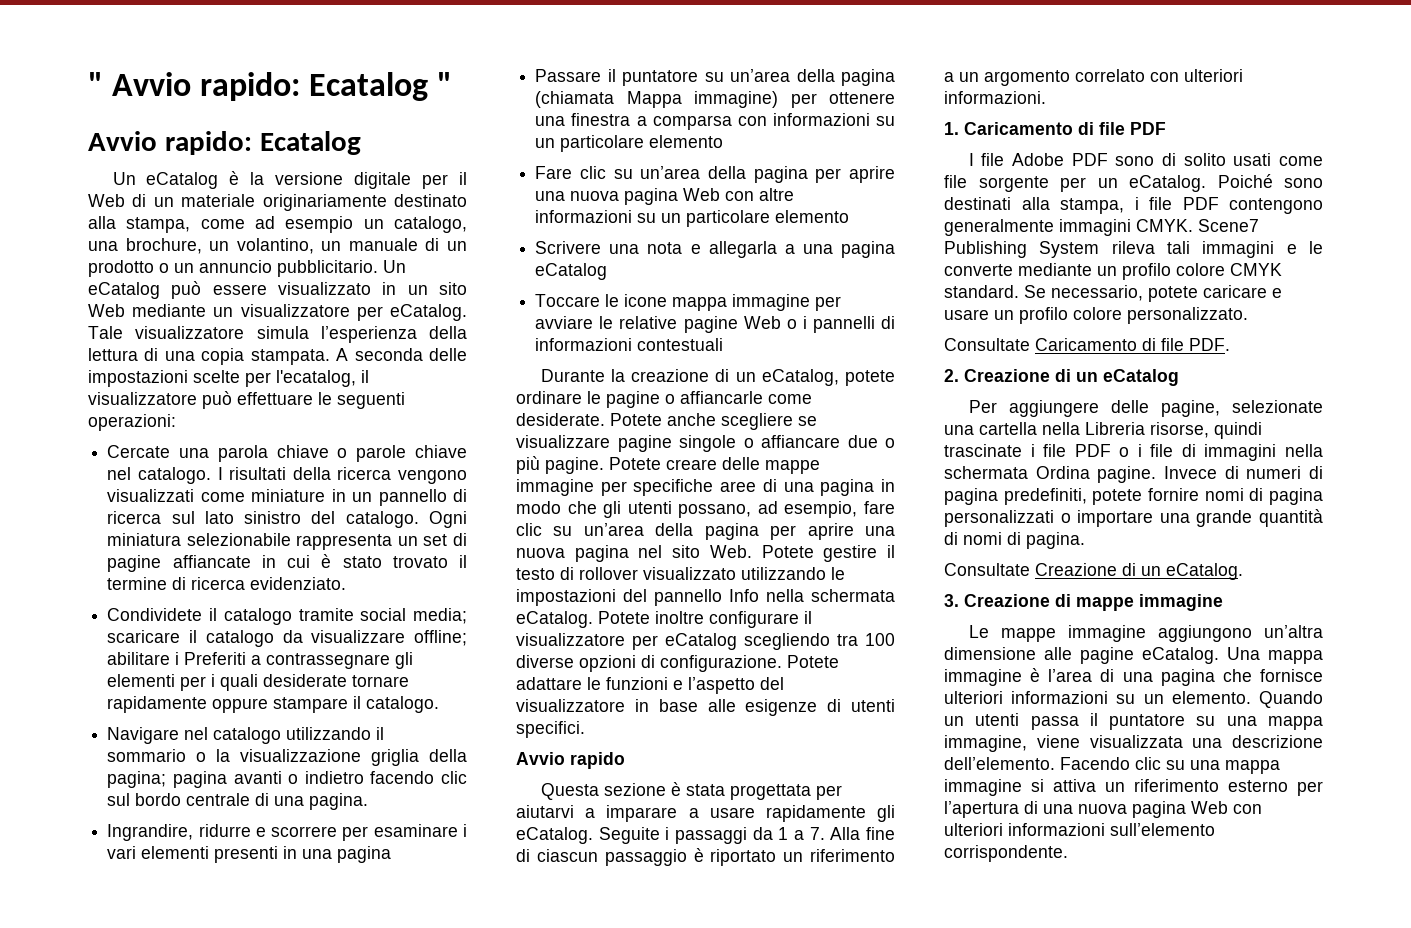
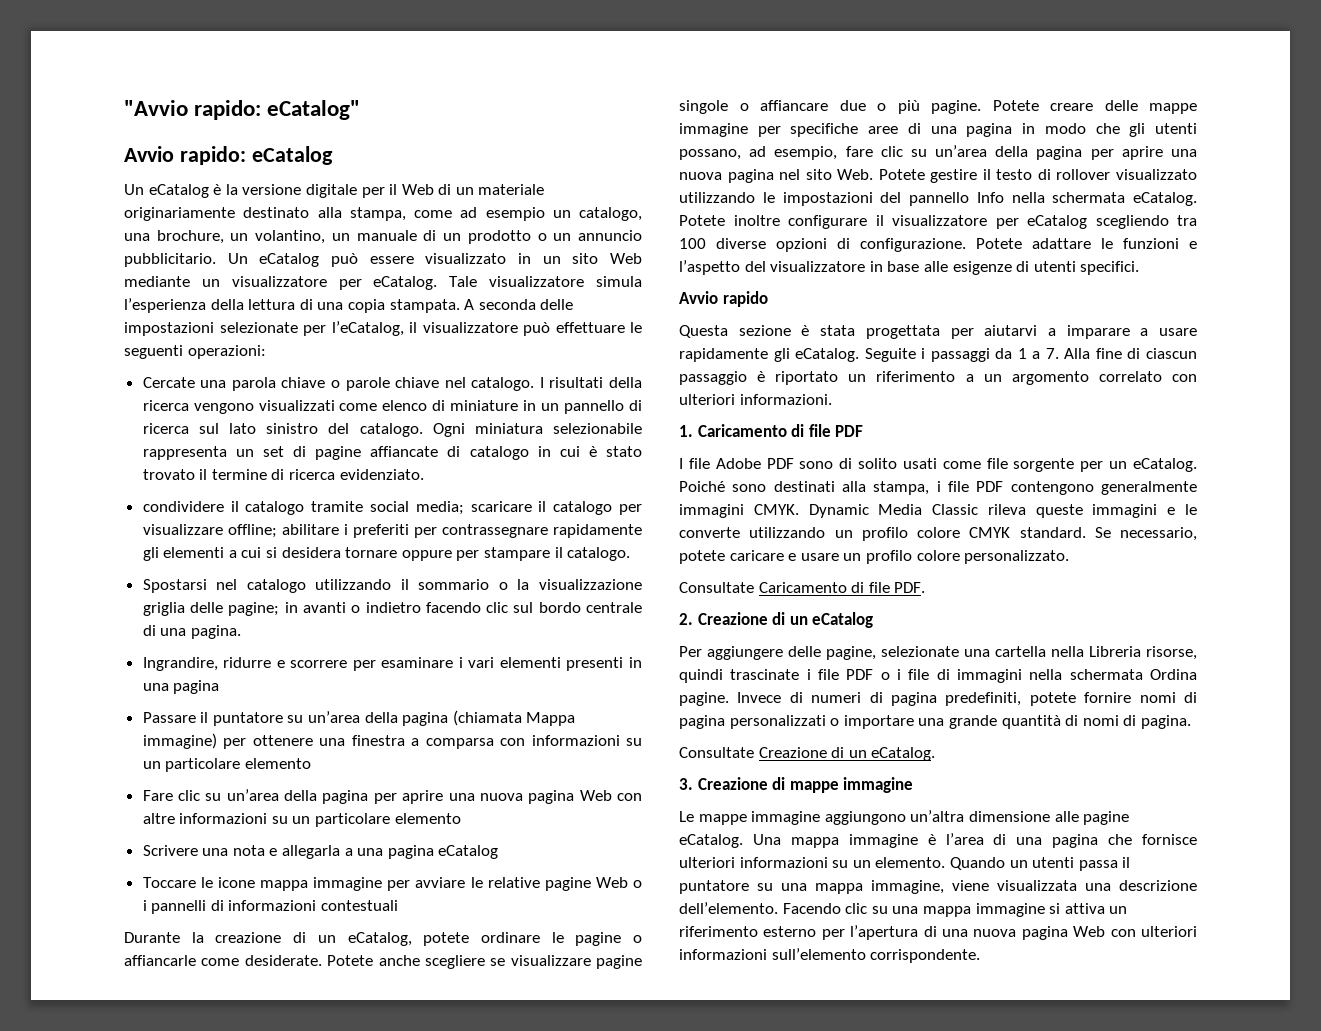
[88,72,453,101] [88,131,361,155] " Avvio rapido: Ecatalog " // Avvio rapido: Ecatalog -> [124,100,361,120] [124,146,333,165] "Avvio rapido: eCatalog" // Avvio rapido: eCatalog
[193,370,356,387] scelte per l'ecatalog, -> [219,321,404,336] selezionate per l’eCatalog,
(245, 497) none -> [382,400,446,411] elenco di
(251, 561) none -> [447,446,529,460] di catalogo
[107,608,203,621] Condividete -> [142,501,224,512] condividere
[282,630,303,643] da -> [619,504,643,515] per
[184,652,414,669] [107,674,410,691] [107,696,269,713] Preferiti a contrassegnare gli elementi per i quali desiderate tornare rapidamente oppure -> [352,524,642,538] [142,547,480,561] preferiti per contrassegnare rapidamente gli elementi a cui si desidera tornare oppure per
[107,727,180,744] Navigare -> [142,579,207,593] Spostarsi
[429,749,467,762] [107,771,227,788] della pagina; pagina -> [190,602,298,616] delle pagine; in
[1198,219,1259,232] [944,241,1190,258] Scene7 Publishing System rileva tali -> [808,504,1083,518] Dynamic Media Classic rileva queste
[1018,263,1092,276] mediante -> [749,527,826,538] utilizzando

